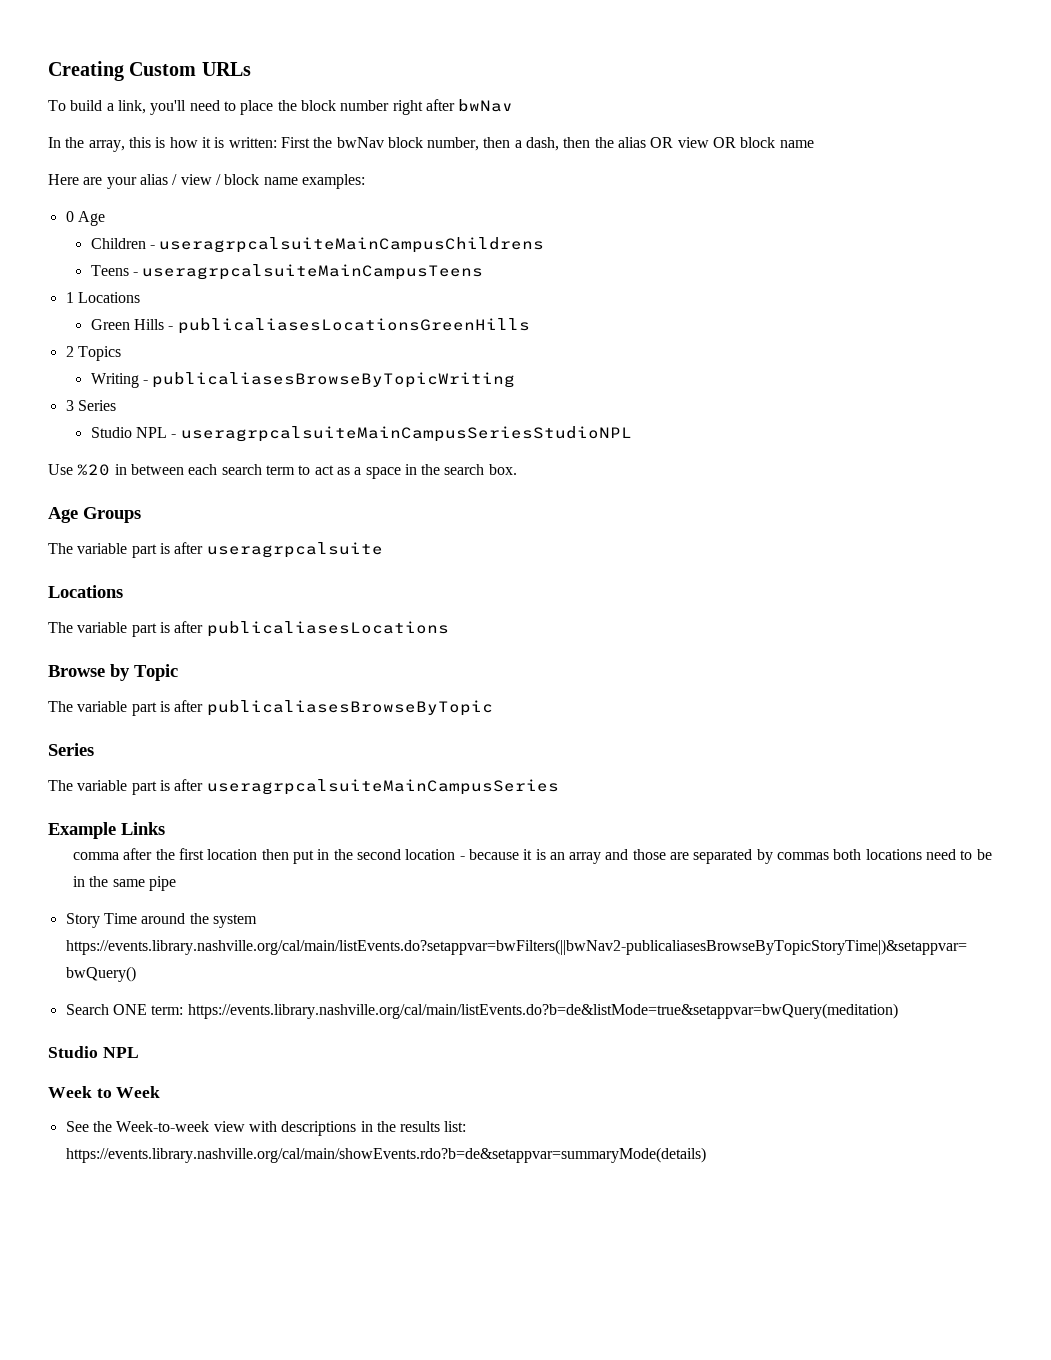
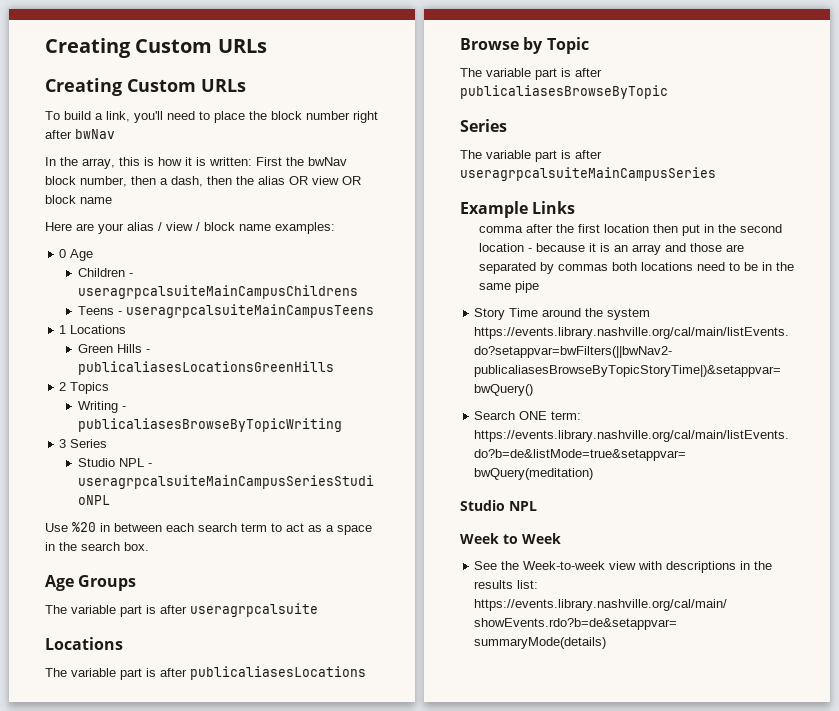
[48,61,251,81] Creating Custom URLs -> [45,38,267,58] [45,78,246,96] Creating Custom URLs // Creating Custom URLs

